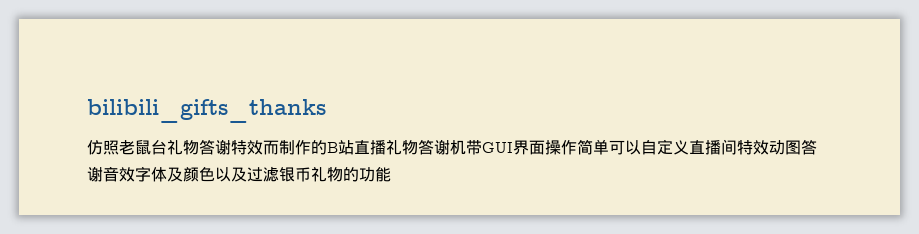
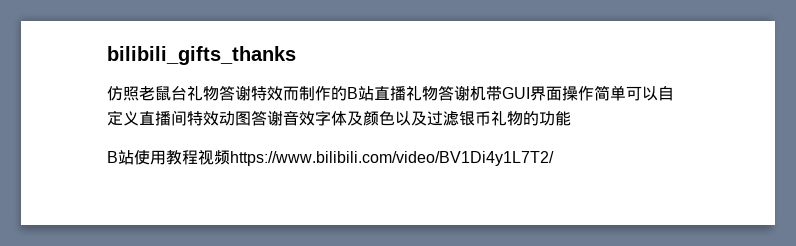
(391, 174) none -> [107,149,554,166] // B站使用教程视频https://www.bilibili.com/video/BV1Di4y1L7T2/

